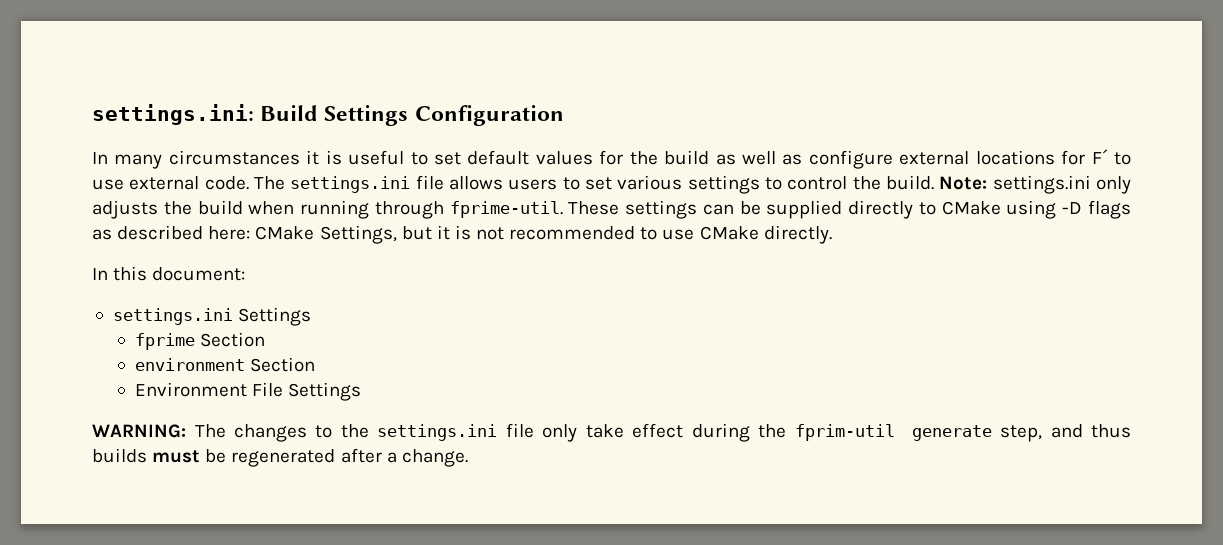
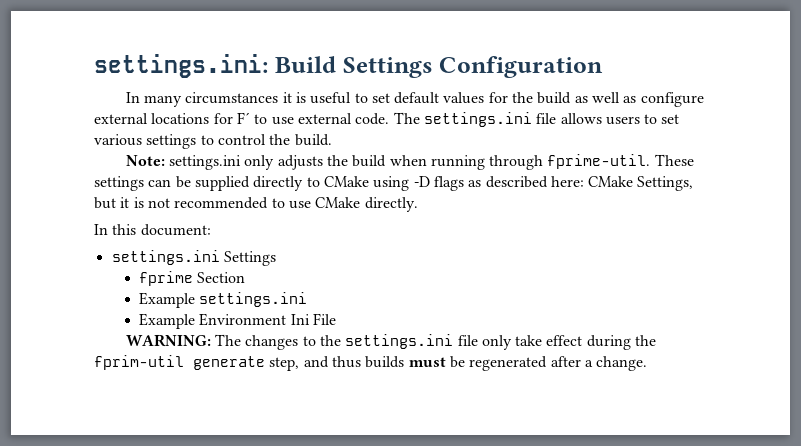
(935, 182) none -> (332, 140) //
[134,357,315,372] [134,382,247,397] environment Section // Environment -> [139,292,308,308] [139,313,310,329] Example settings.ini // Example Environment Ini
[288,382,362,401] Settings -> (337, 319) none

